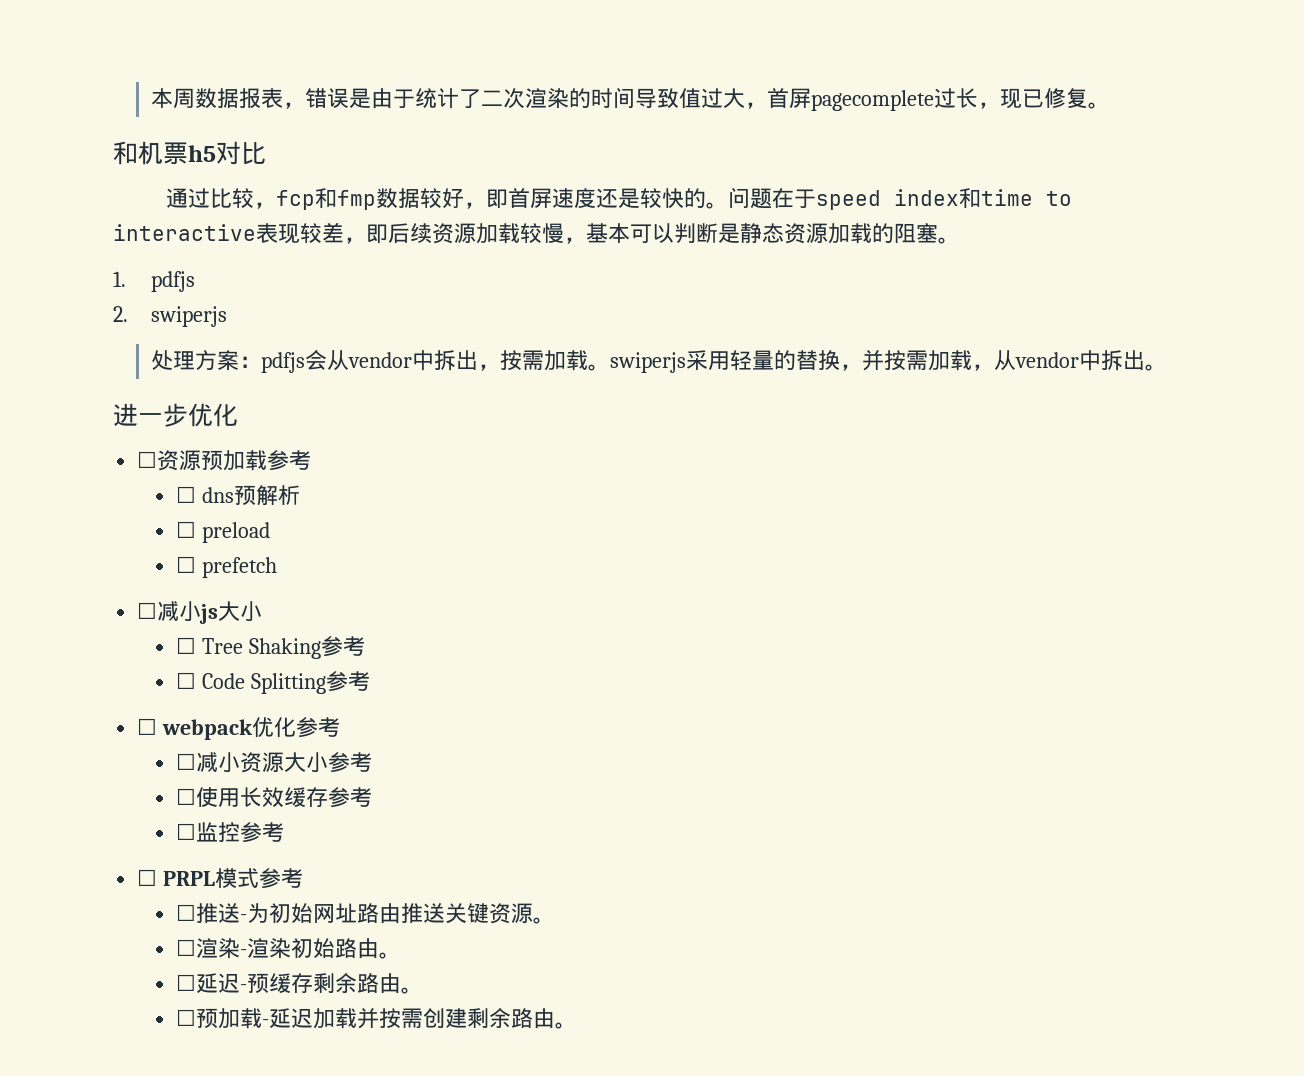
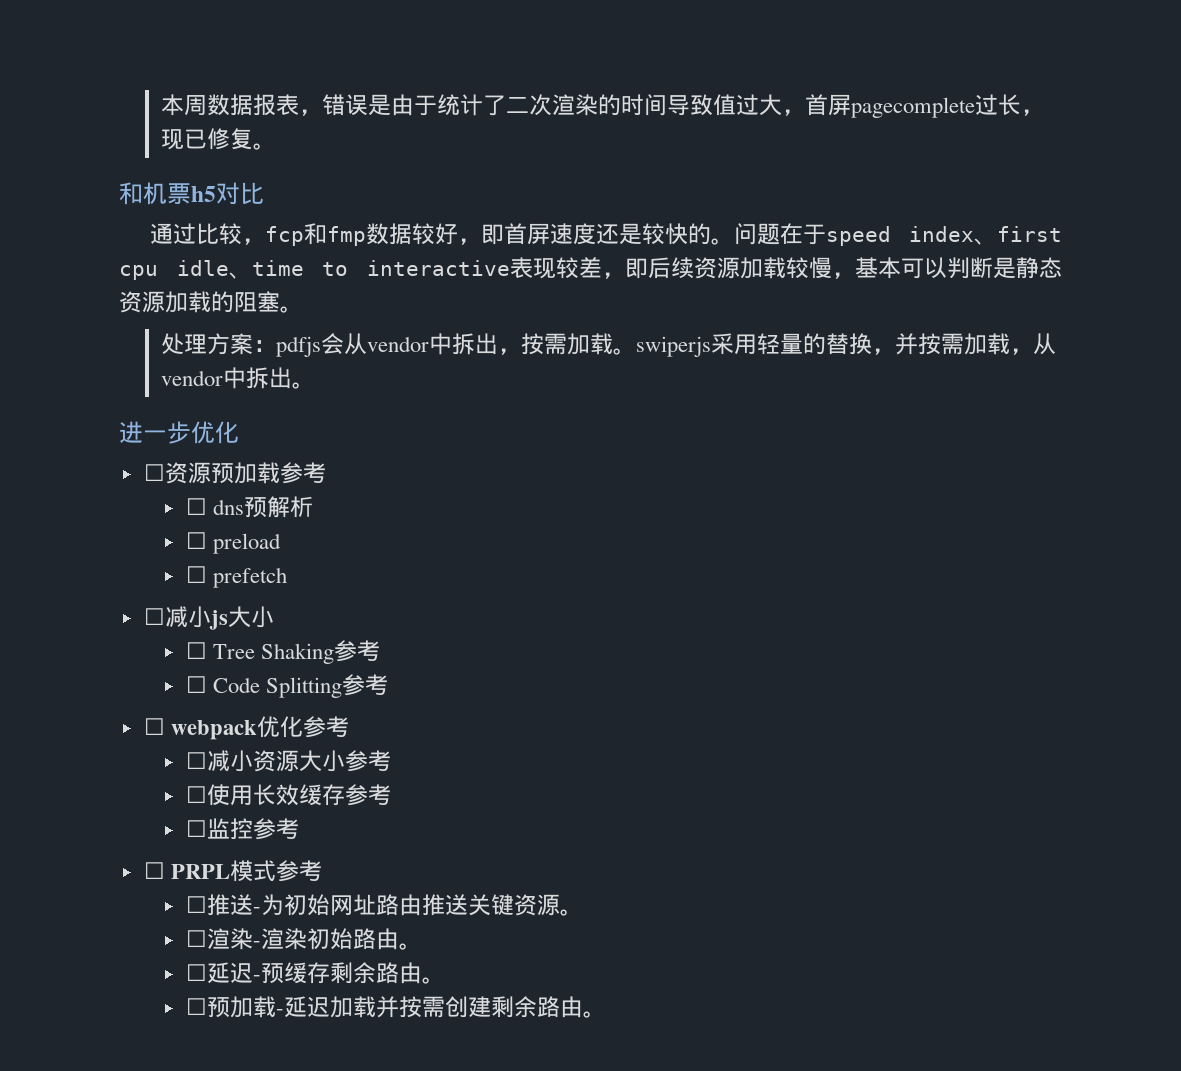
[959,188,982,208] 和 -> [974,226,1062,245] [119,260,252,280] 、first cpu idle、
[113,271,196,292] [113,306,228,327] // 1. pdfjs // 2. swiperjs -> (303, 309) none

